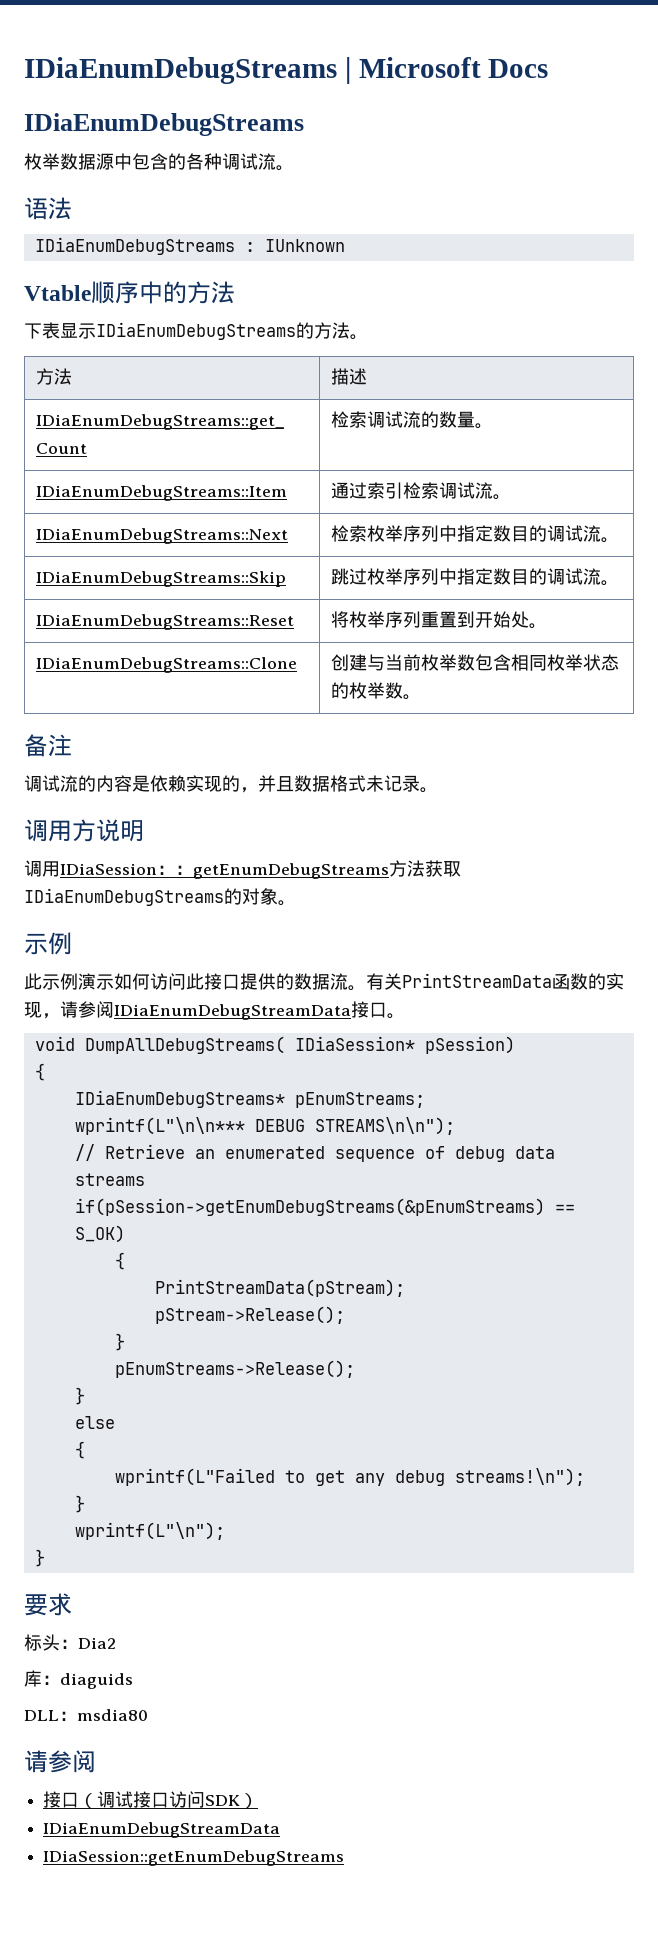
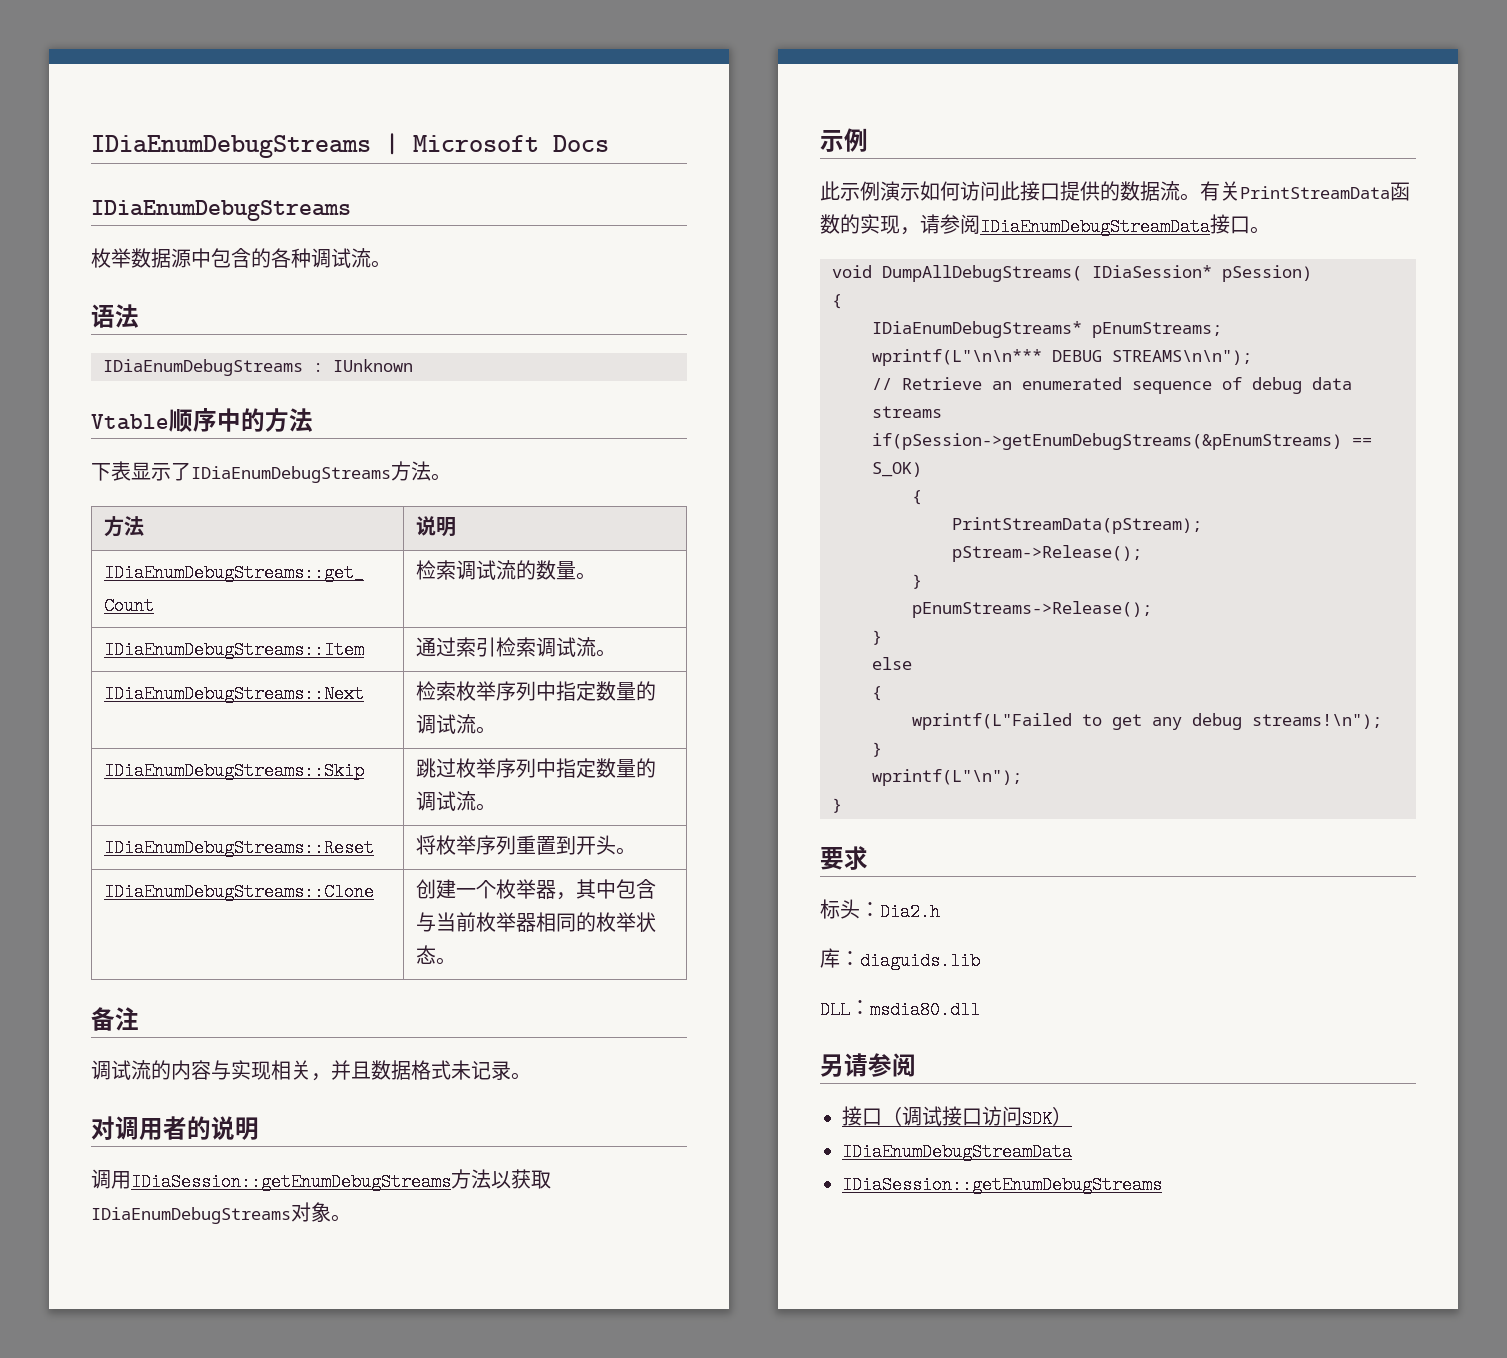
[96,322,314,340] IDiaEnumDebugStreams的 -> [171,462,391,483] 了IDiaEnumDebugStreams
[331,368,368,385] 描述 -> [415,516,456,537] 说明
[511,526,530,542] 目 -> [615,682,636,701] 量
[511,569,530,585] 目 -> [615,759,636,778] 量
[493,611,530,628] 始处 -> [595,835,616,855] 头
[367,654,620,671] [331,682,404,699] 与当前枚举数包含相同枚举状态的枚举数 -> [455,879,656,900] [415,912,656,932] [415,945,436,964] 一个枚举器，其中包含与当前枚举器相同的枚举状态
[132,775,240,792] 是依赖实现的 -> [211,1060,311,1080] 与实现相关
[24,819,96,842] 调用方 -> [91,1116,211,1140] 对调用者的
[60,860,425,879] IDiaSession：：getEnumDebugStreams方法 -> [131,1169,511,1191] IDiaSession::getEnumDebugStreams方法以
[224,888,242,905] 的 -> (291, 1215) none
[78,1637,116,1649] Dia2 -> [880,903,940,921] Dia2.h
[60,1673,133,1689] diaguids -> [860,952,980,970] diaguids.lib
[77,1709,148,1721] msdia80 // -> [870,1001,980,1019] [820,1054,844,1077] msdia80.dll // 另

